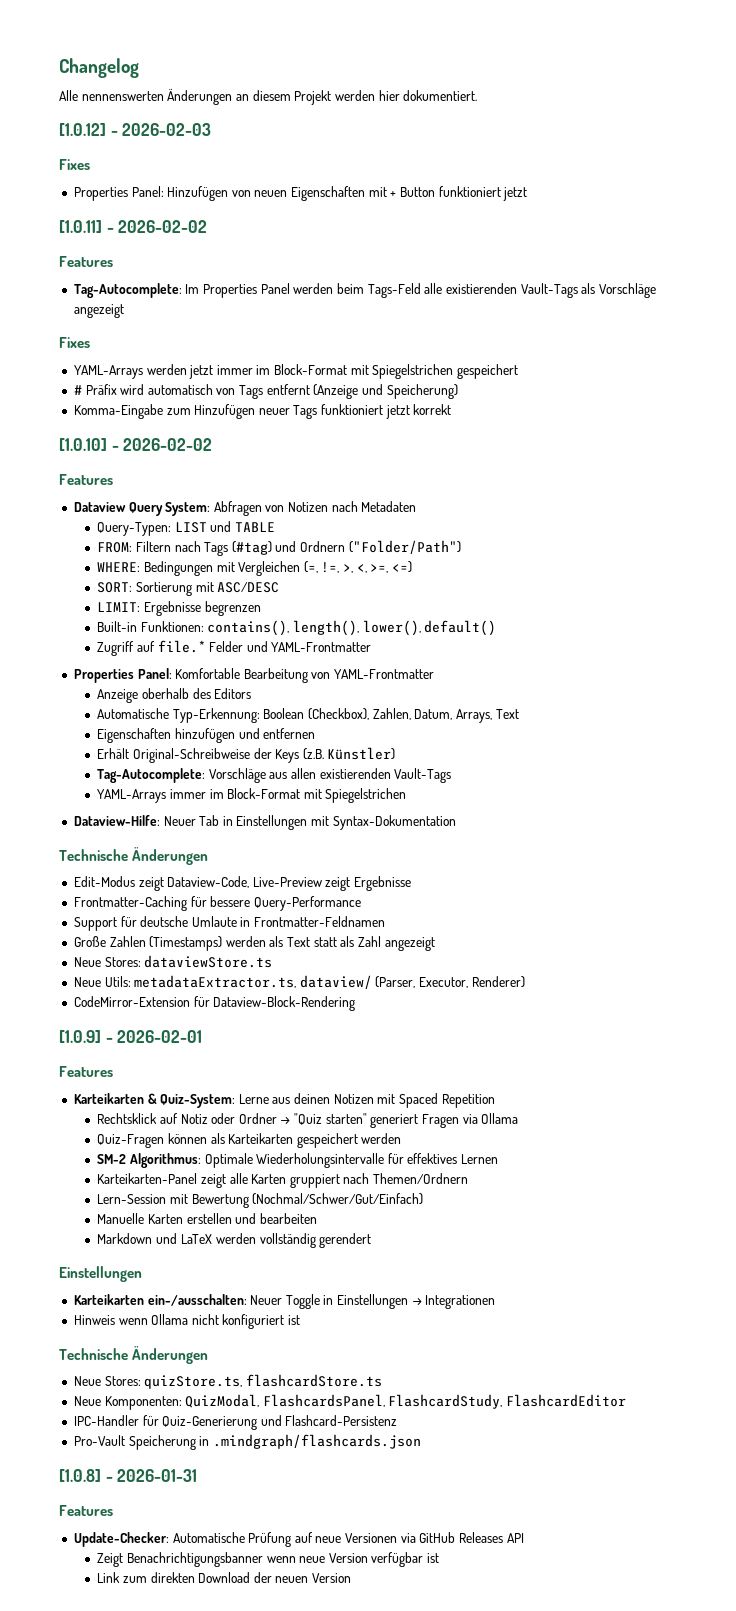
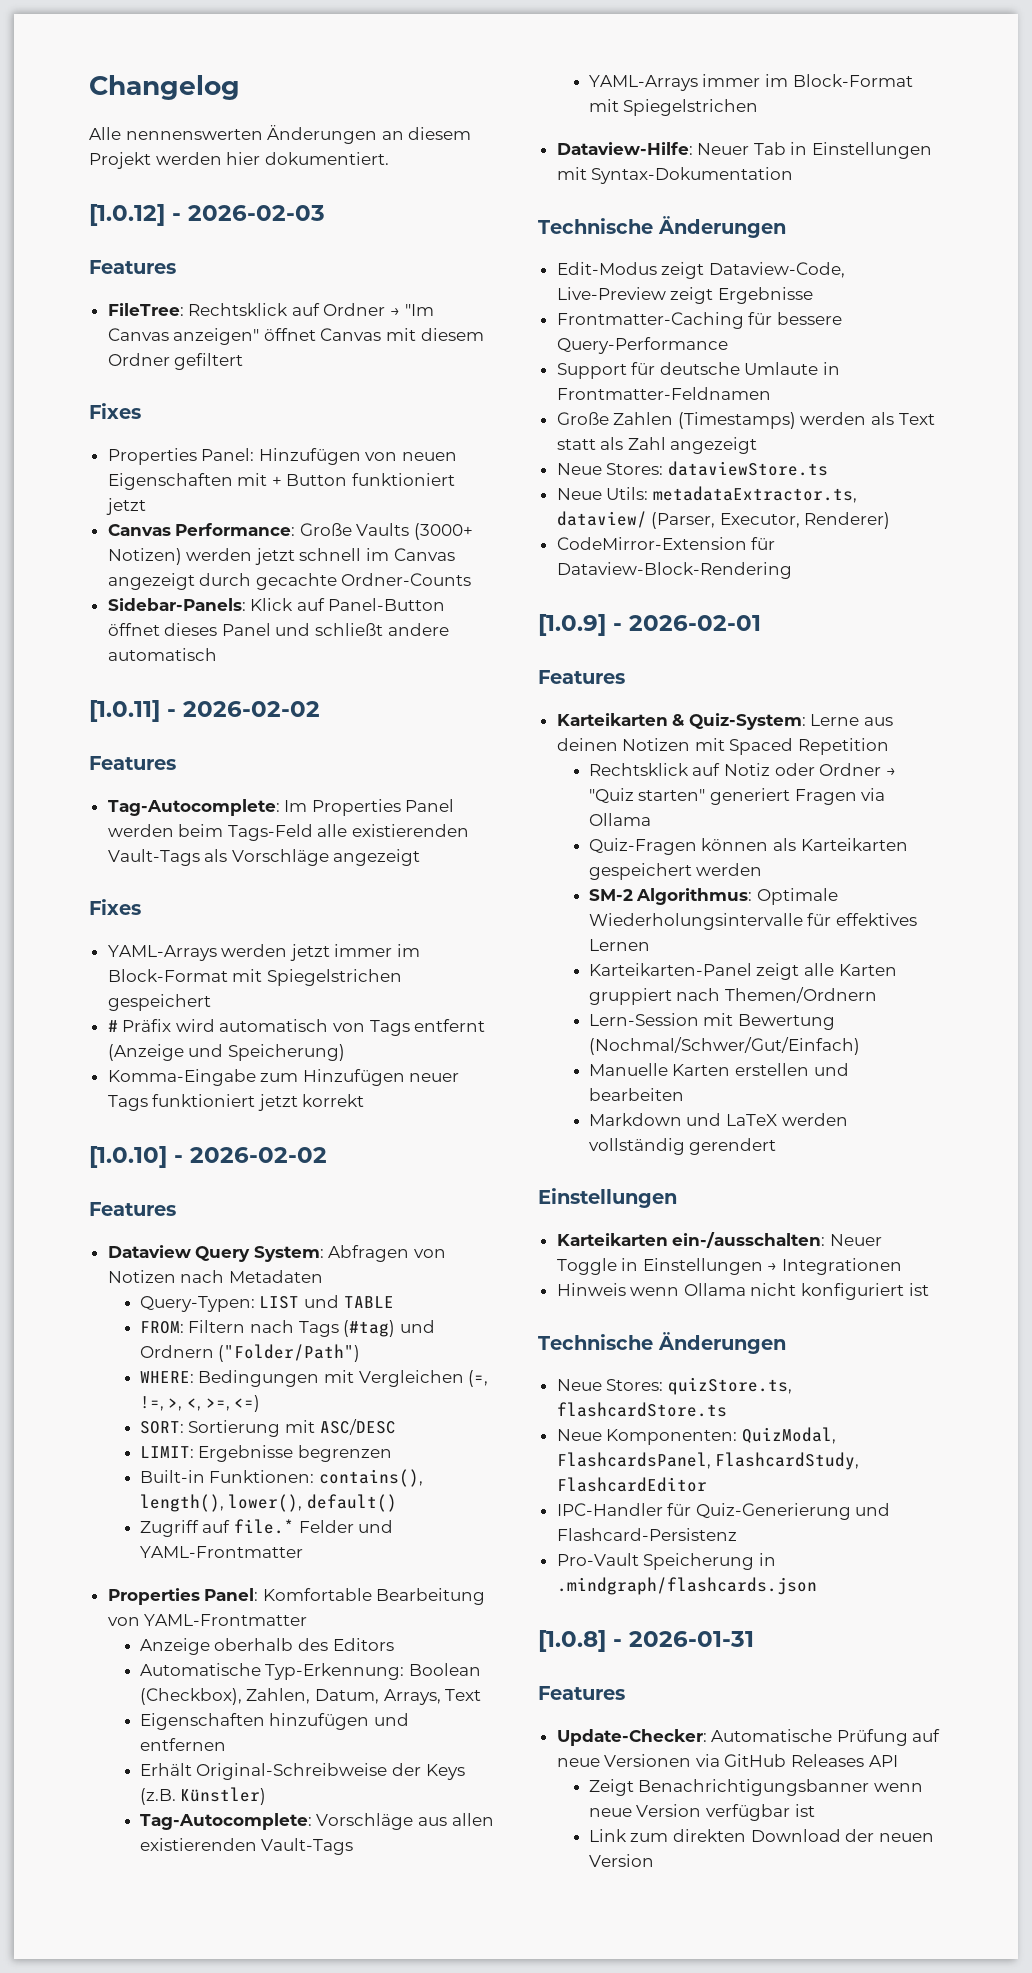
(212, 129) none -> [89,260,176,274] [107,303,434,316] [107,328,484,345] [107,353,244,370] // Features // FileTree: Rechtsklick auf Ordner → "Im Canvas anzeigen" öffnet Canvas mit diesem Ordner gefiltert
(528, 194) none -> [107,523,474,540] [107,548,455,565] [107,573,472,590] [107,598,446,611] [107,623,449,636] [107,648,217,661] // Canvas Performance: Große Vaults (3000+ Notizen) werden jetzt schnell im Canvas angezeigt durch gecachte Ordner-Counts // Sidebar-Panels: Klick auf Panel-Button öffnet dieses Panel und schließt andere automatisch

